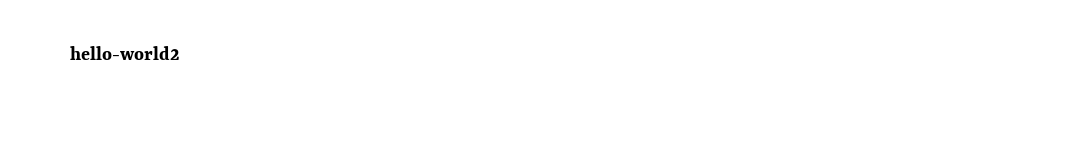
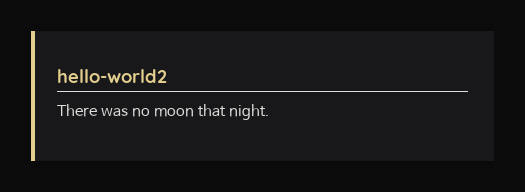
(180, 53) none -> [57,104,269,120] // There was no moon that night.

